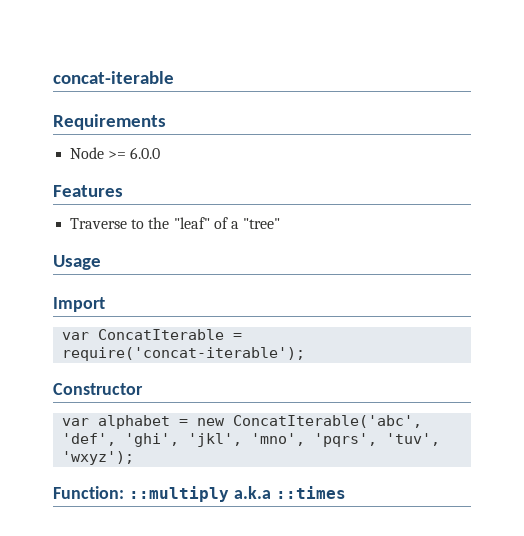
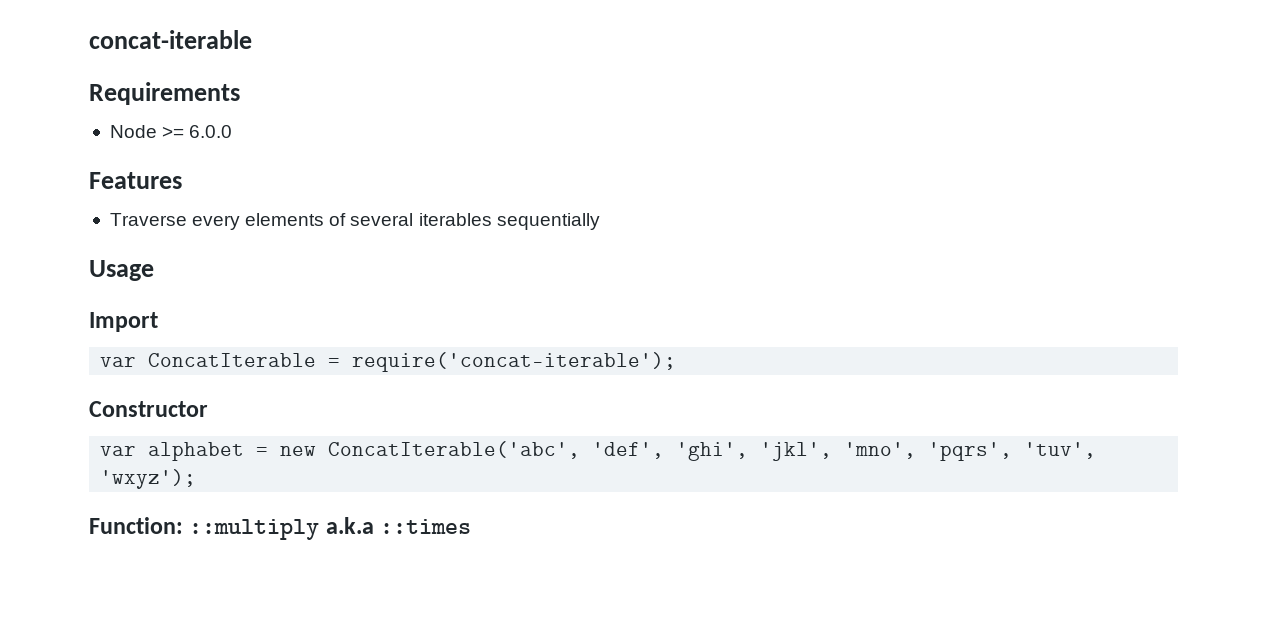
[131,217,281,229] to the "leaf" of a "tree" -> [192,213,600,230] every elements of several iterables sequentially

